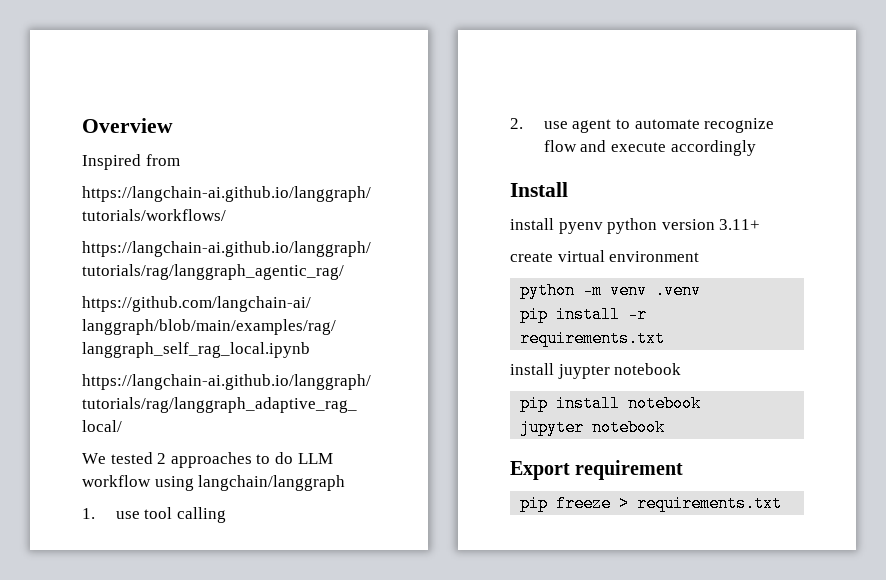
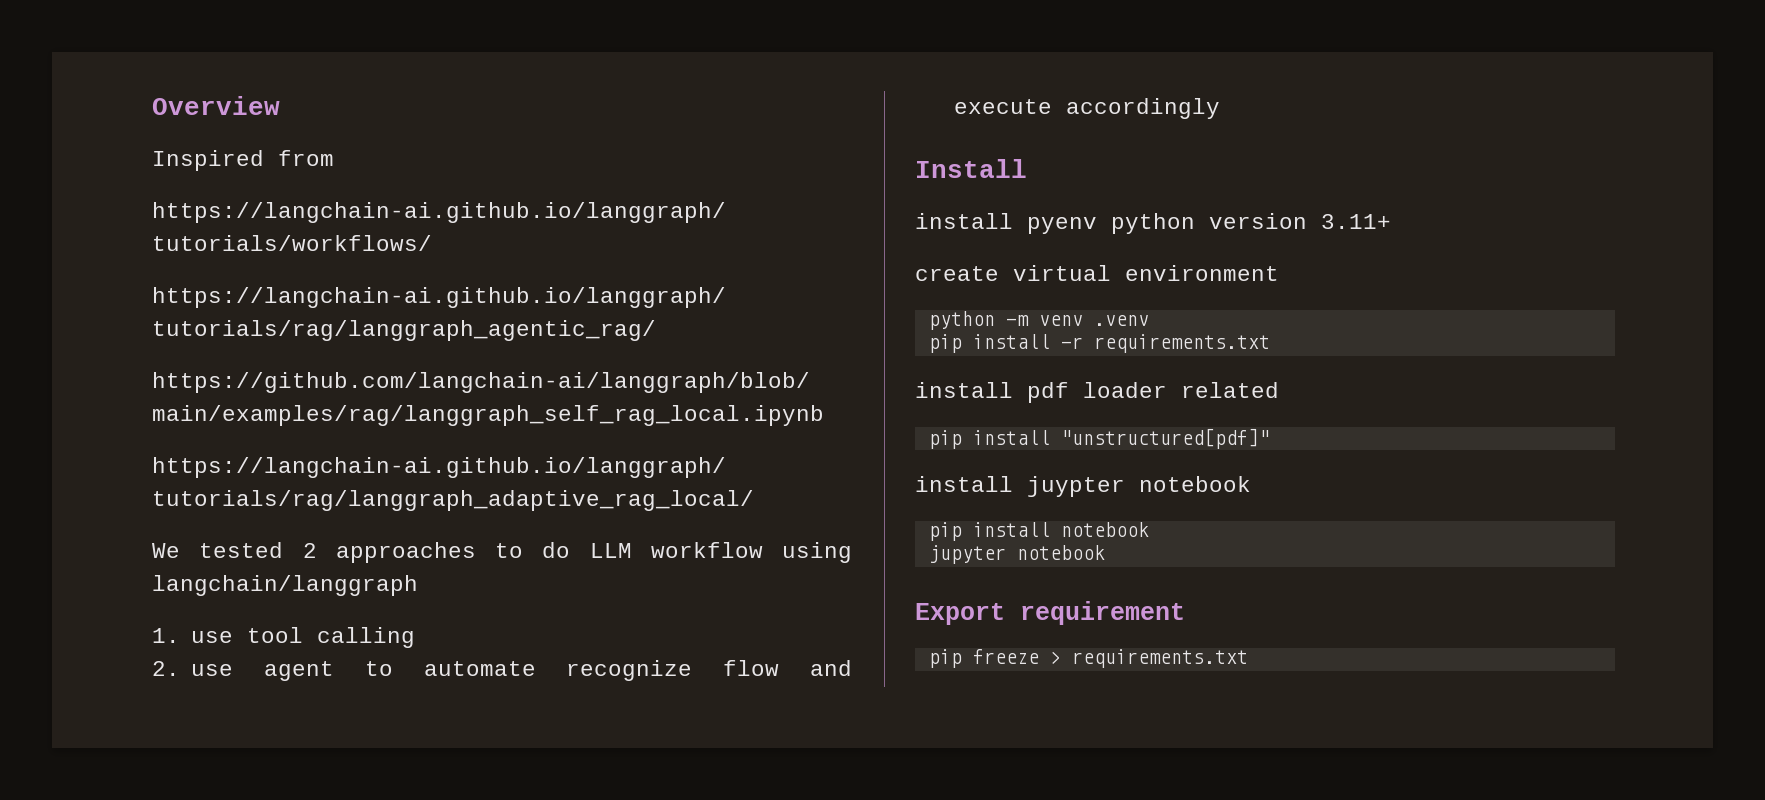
(666, 338) none -> [915,382,1279,403] [928,428,1270,449] // install pdf loader related // pip install "unstructured[pdf]"

